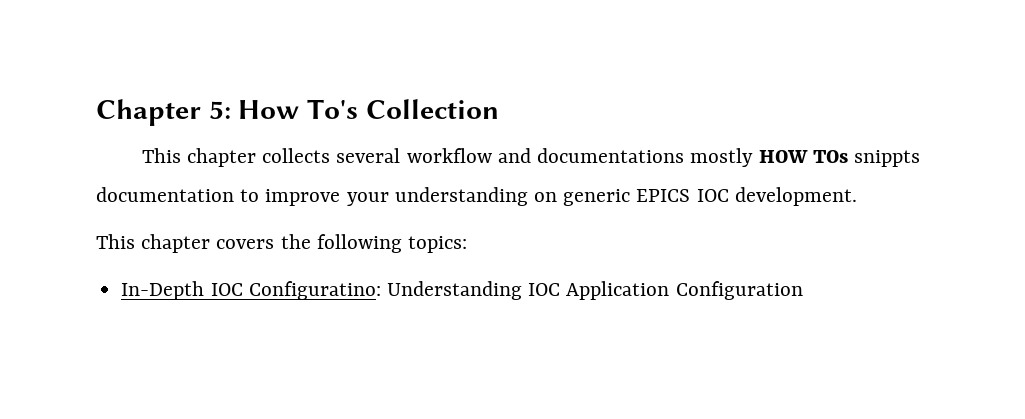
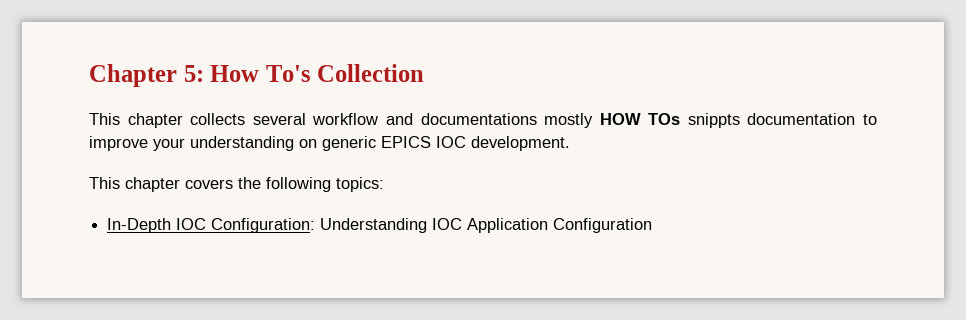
[248,281,381,300] Configuratino: -> [211,218,316,233] Configuration:

